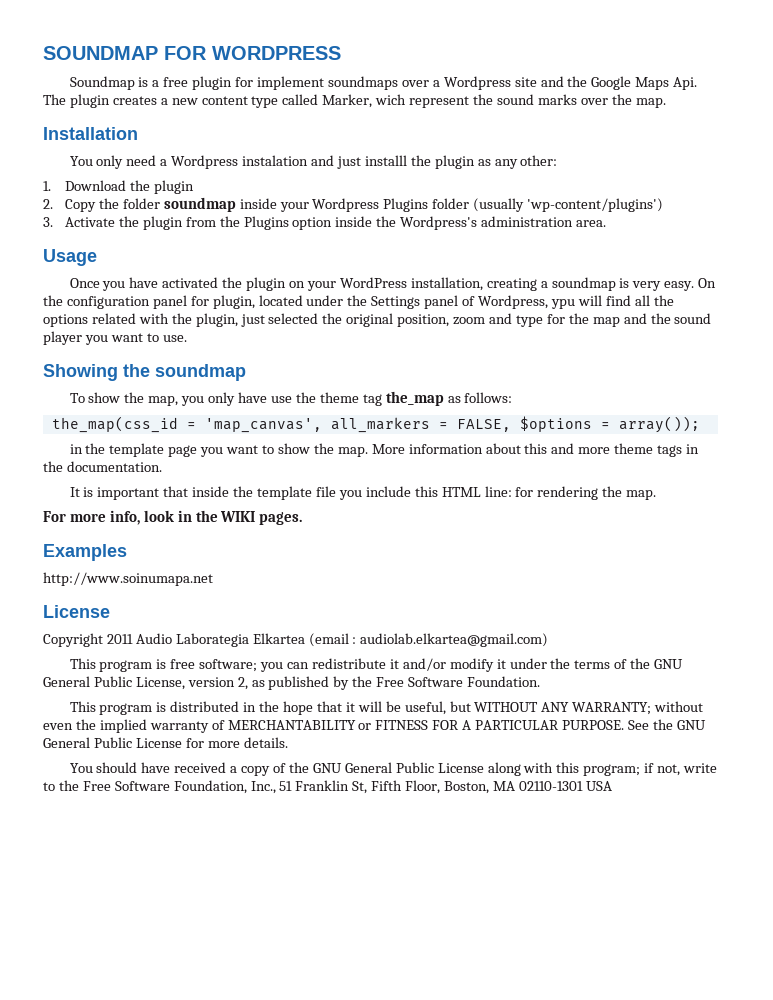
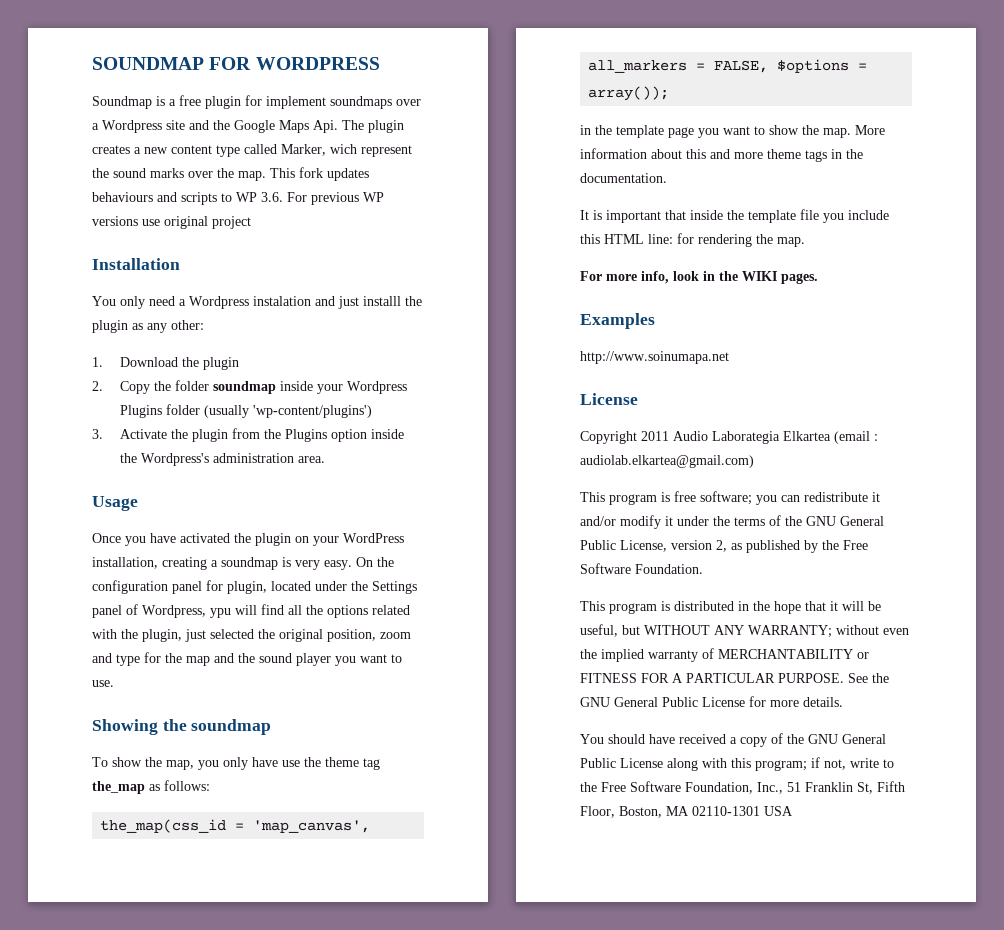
(666, 103) none -> [270,167,369,181] [92,192,384,205] [92,216,251,229] This fork updates behaviours and scripts to WP 3.6. For previous WP versions use original project

